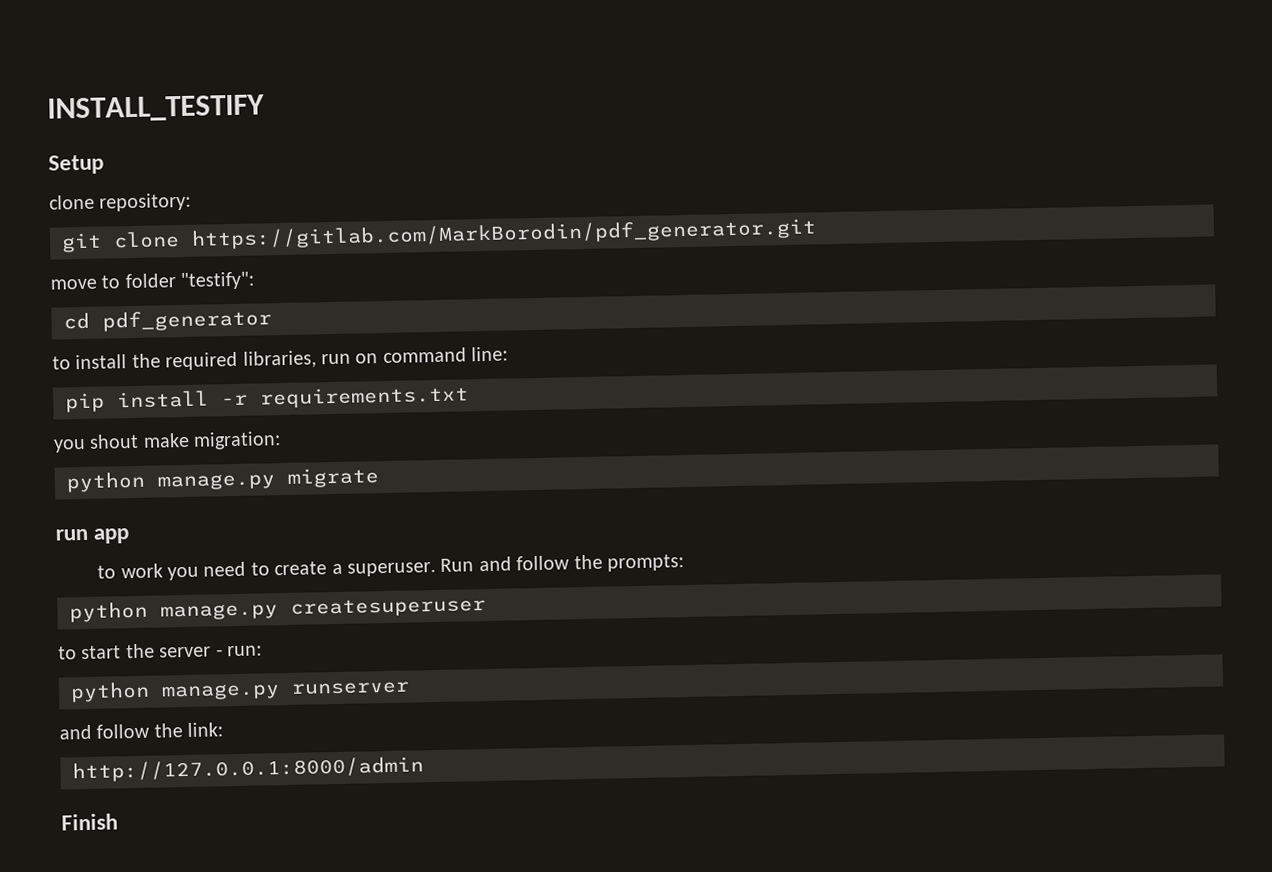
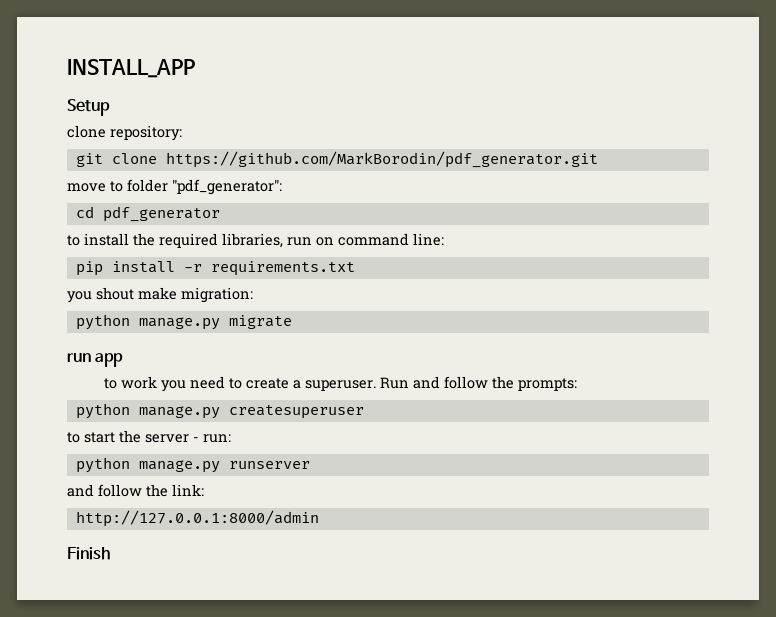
[47,94,265,123] INSTALL_TESTIFY -> [67,59,195,78] INSTALL_APP
[191,218,817,250] https://gitlab.com/MarkBorodin/pdf_generator.git -> [165,151,598,168] https://github.com/MarkBorodin/pdf_generator.git
[180,271,255,291] "testify": -> [172,179,282,195] "pdf_generator":

